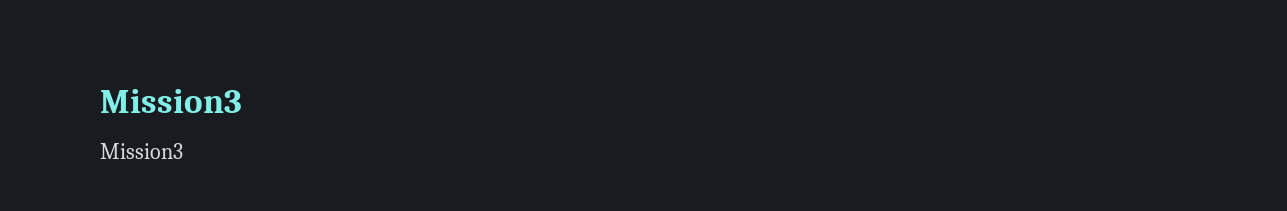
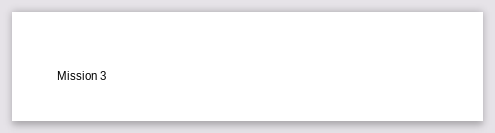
[100,89,242,113] [100,143,183,159] Mission3 // Mission3 -> [57,71,107,80] Mission 3

